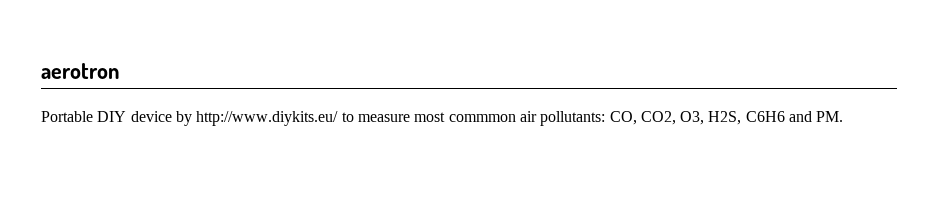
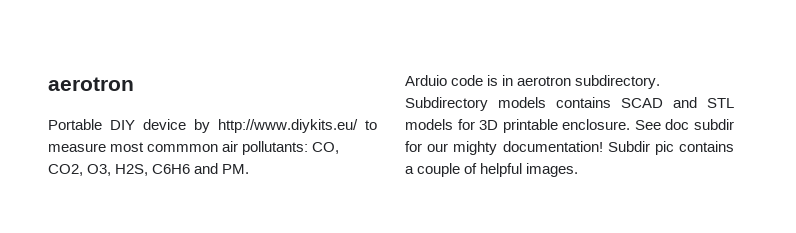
(844, 116) none -> [405,75,661,89] [405,97,734,111] [405,119,734,133] [405,141,734,155] [405,163,579,177] // Arduio code is in aerotron subdirectory. Subdirectory models contains SCAD and STL models for 3D printable enclosure. See doc subdir for our mighty documentation! Subdir pic contains a couple of helpful images.

